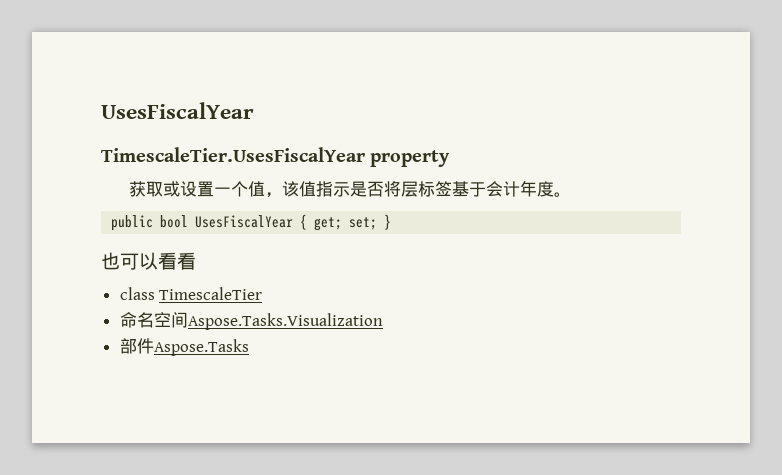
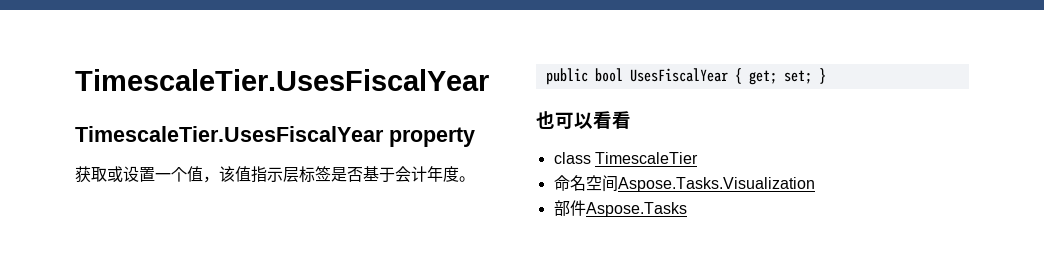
[101,102,254,119] UsesFiscalYear -> [75,69,489,91] TimescaleTier.UsesFiscalYear
[350,181,453,197] 是否将层标签 -> [283,166,363,183] 层标签是否

